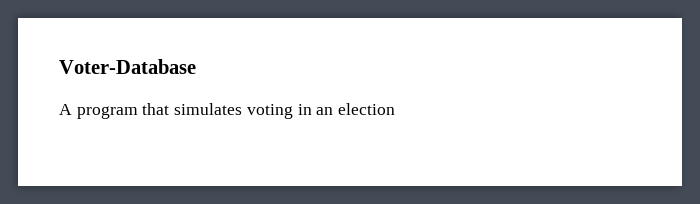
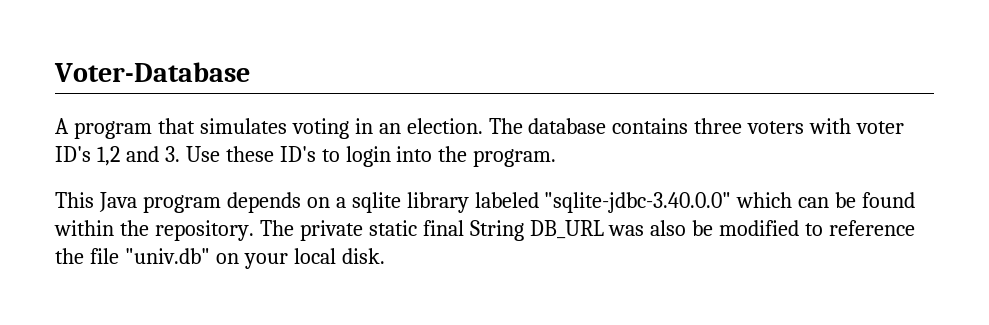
[338,103,396,115] election -> [406,118,905,134] [55,146,557,167] [55,192,916,213] [54,220,916,241] [55,248,385,269] election. The database contains three voters with voter ID's 1,2 and 3. Use these ID's to login into the program. // This Java program depends on a sqlite library labeled "sqlite-jdbc-3.40.0.0" which can be found within the repository. The private static final String DB_URL was also be modified to reference the file "univ.db" on your local disk.

